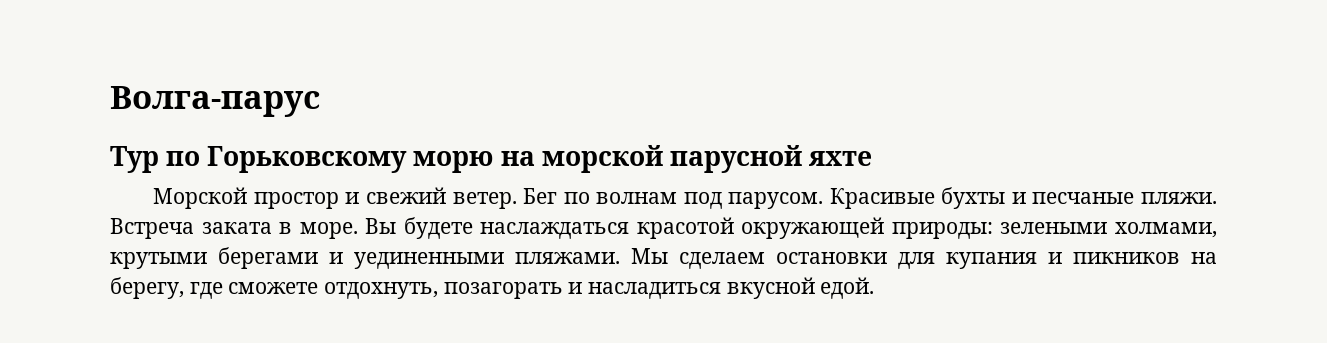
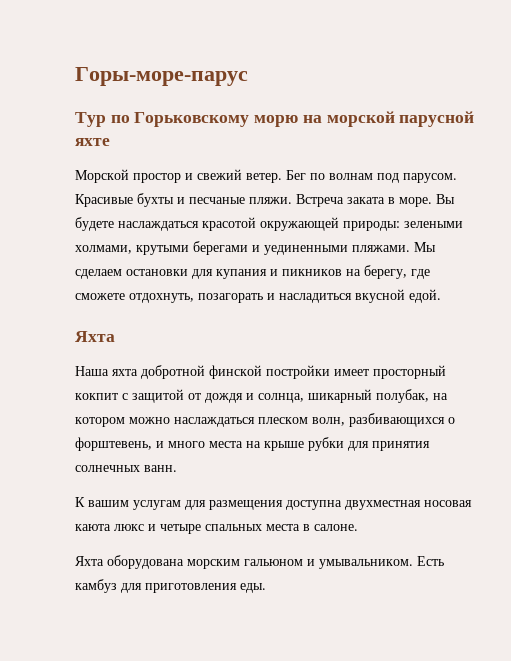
[110,86,320,117] Волга-парус -> [75,67,248,86] Горы-море-парус
(875, 288) none -> [75,331,115,342] [75,365,446,379] [75,389,448,403] [75,413,455,427] [75,437,430,451] [75,465,177,472] [75,497,472,510] [75,524,358,534] [75,555,444,569] [75,579,266,593] // Яхта // Наша яхта добротной финской постройки имеет просторный кокпит с защитой от дождя и солнца, шикарный полубак, на котором можно наслаждаться плеском волн, разбивающихся о форштевень, и много места на крыше рубки для принятия солнечных ванн. // К вашим услугам для размещения доступна двухместная носовая каюта люкс и четыре спальных места в салоне. // Яхта оборудована морским гальюном и умывальником. Есть камбуз для приготовления еды.

